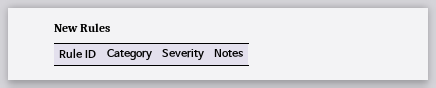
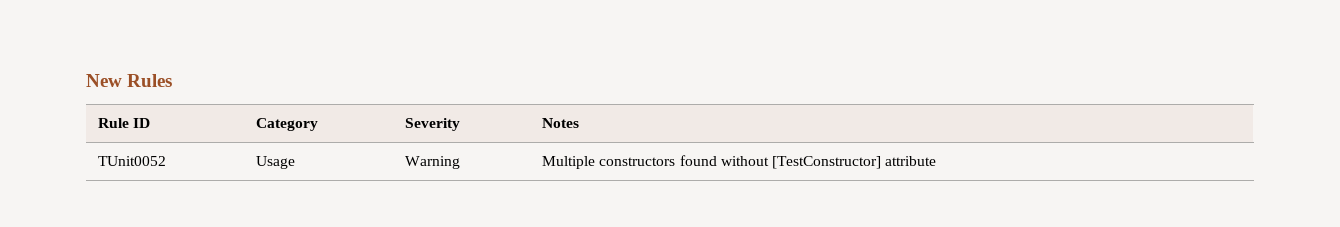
(244, 53) none -> [98,156,167,166] [256,156,296,169] [405,156,461,169] [542,155,937,169] // TUnit0052 | Usage | Warning | Multiple constructors found without [TestConstructor] attribute

